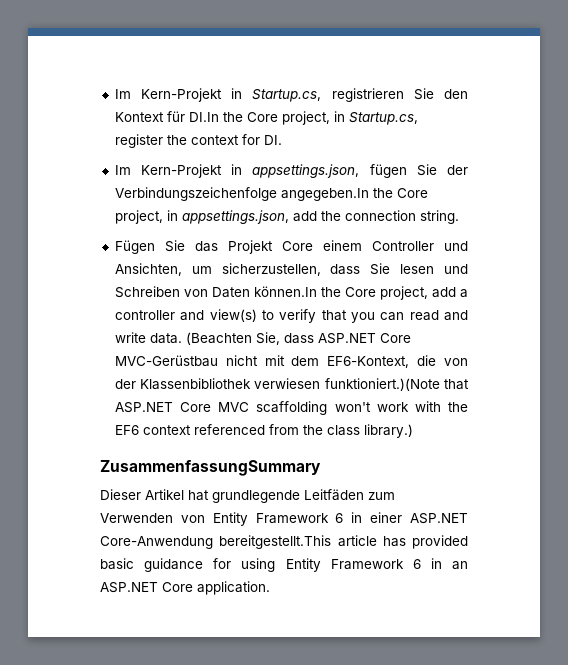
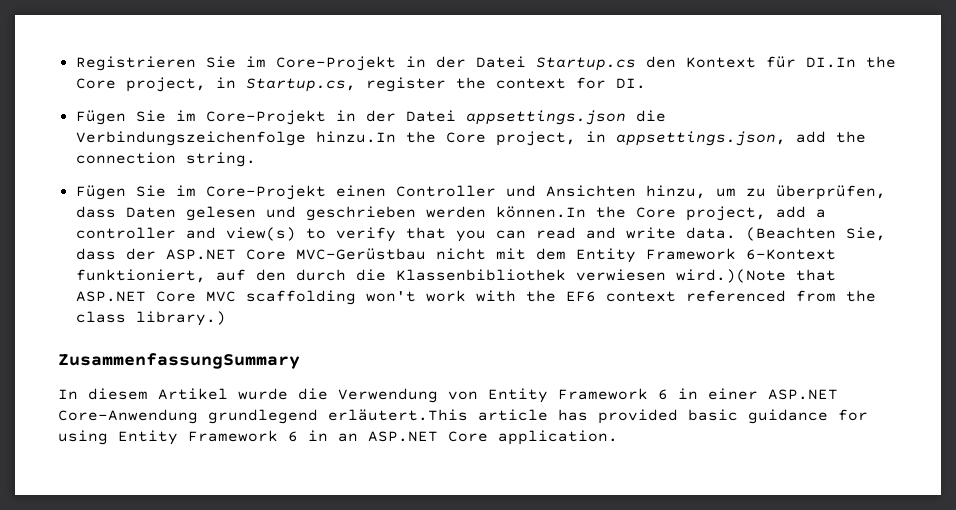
[114,88,434,102] Im Kern-Projekt in Startup.cs, registrieren Sie -> [75,56,636,71] Registrieren Sie im Core-Projekt in der Datei Startup.cs
[114,164,468,178] [114,187,369,201] Im Kern-Projekt in appsettings.json, fügen Sie der Verbindungszeichenfolge angegeben.In -> [75,110,666,125] [75,131,396,146] Fügen Sie im Core-Projekt in der Datei appsettings.json die Verbindungszeichenfolge hinzu.In
[194,240,468,254] [114,263,468,276] [114,286,250,298] das Projekt Core einem Controller und Ansichten, um sicherzustellen, dass Sie lesen und Schreiben von Daten -> [175,185,886,200] [75,206,486,221] im Core-Projekt einen Controller und Ansichten hinzu, um zu überprüfen, dass Daten gelesen und geschrieben werden
(314, 338) none -> [125,248,156,260] der
[327,355,468,368] [114,379,136,389] EF6-Kontext, die von der -> [575,248,836,263] [75,269,386,283] Entity Framework 6-Kontext funktioniert, auf den durch die
[324,378,440,391] funktioniert.)(Note -> [675,269,786,283] wird.)(Note
[100,489,395,503] [100,513,173,523] Dieser Artikel hat grundlegende Leitfäden zum Verwenden -> [58,388,438,403] In diesem Artikel wurde die Verwendung
[219,535,332,549] bereitgestellt.This -> [208,409,468,424] grundlegend erläutert.This

